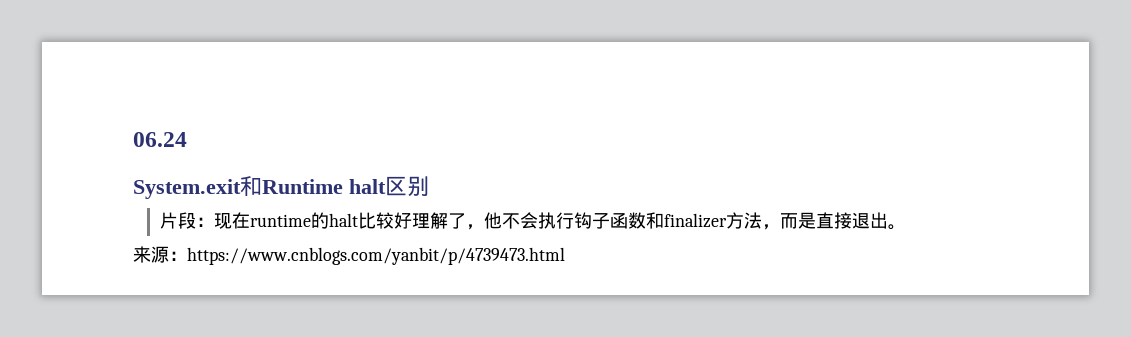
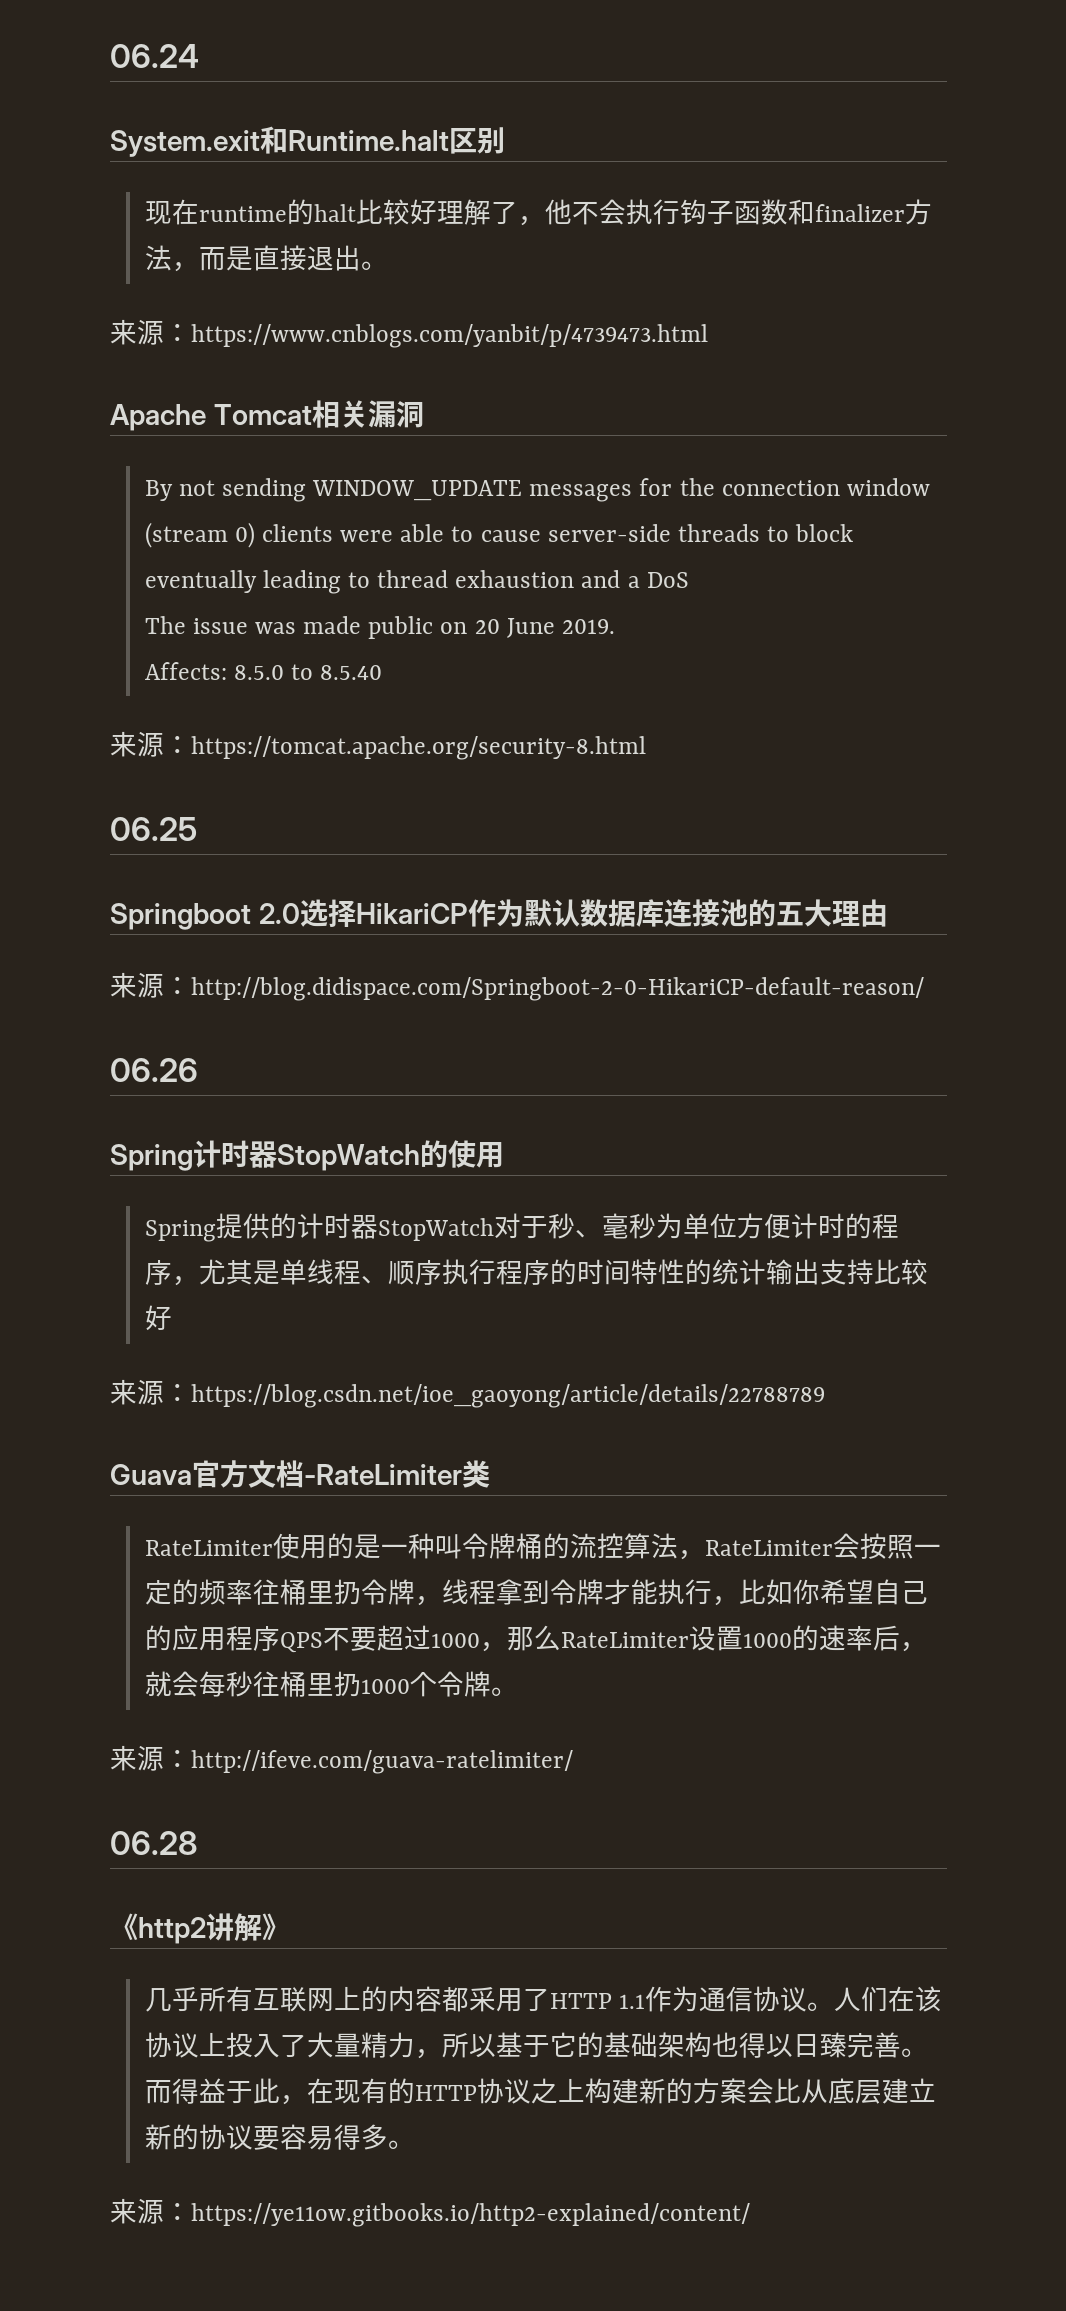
[262,179,386,194] Runtime halt -> [288,130,449,151] Runtime.halt
[159,212,214,229] 片段： -> (505, 140) none
(565, 256) none -> [110,400,424,431] [144,478,930,502] [144,522,854,548] [144,570,689,594] [144,616,615,639] [144,662,383,680] [110,731,646,760] [110,817,197,841] [110,899,888,930] [110,972,924,1001] [110,1058,198,1082] [110,1140,504,1171] [144,1213,899,1242] [144,1259,928,1286] [144,1305,172,1331] [110,1379,825,1408] [110,1460,490,1488] [144,1533,941,1560] [144,1579,928,1606] [144,1625,927,1653] [144,1671,518,1697] [110,1745,573,1774] [110,1831,198,1855] [110,1913,290,1944] [144,1986,942,2012] [144,2032,928,2059] [144,2078,936,2105] [144,2124,415,2150] [110,2198,750,2227] // Apache Tomcat相关漏洞 // By not sending WINDOW_UPDATE messages for the connection window (stream 0) clients were able to cause server-side threads to block eventually leading to thread exhaustion and a DoS // The issue was made public on 20 June 2019. // Affects: 8.5.0 to 8.5.40 // 来源：https://tomcat.apache.org/security-8.html // 06.25 // Springboot 2.0选择HikariCP作为默认数据库连接池的五大理由 // 来源：http://blog.didispace.com/Springboot-2-0-HikariCP-default-reason/ // 06.26 // Spring计时器StopWatch的使用 // Spring提供的计时器StopWatch对于秒、毫秒为单位方便计时的程序，尤其是单线程、顺序执行程序的时间特性的统计输出支持比较好 // 来源：https://blog.csdn.net/ioe_gaoyong/article/details/22788789 // Guava官方文档-RateLimiter类 // RateLimiter使用的是一种叫令牌桶的流控算法，RateLimiter会按照一定的频率往桶里扔令牌，线程拿到令牌才能执行，比如你希望自己的应用程序QPS不要超过1000，那么RateLimiter设置1000的速率后，就会每秒往桶里扔1000个令牌。 // 来源：http://ifeve.com/guava-ratelimiter/ // 06.28 // 《http2讲解》 // 几乎所有互联网上的内容都采用了HTTP 1.1作为通信协议。人们在该协议上投入了大量精力，所以基于它的基础架构也得以日臻完善。而得益于此，在现有的HTTP协议之上构建新的方案会比从底层建立新的协议要容易得多。 // 来源：https://ye11ow.gitbooks.io/http2-explained/content/

